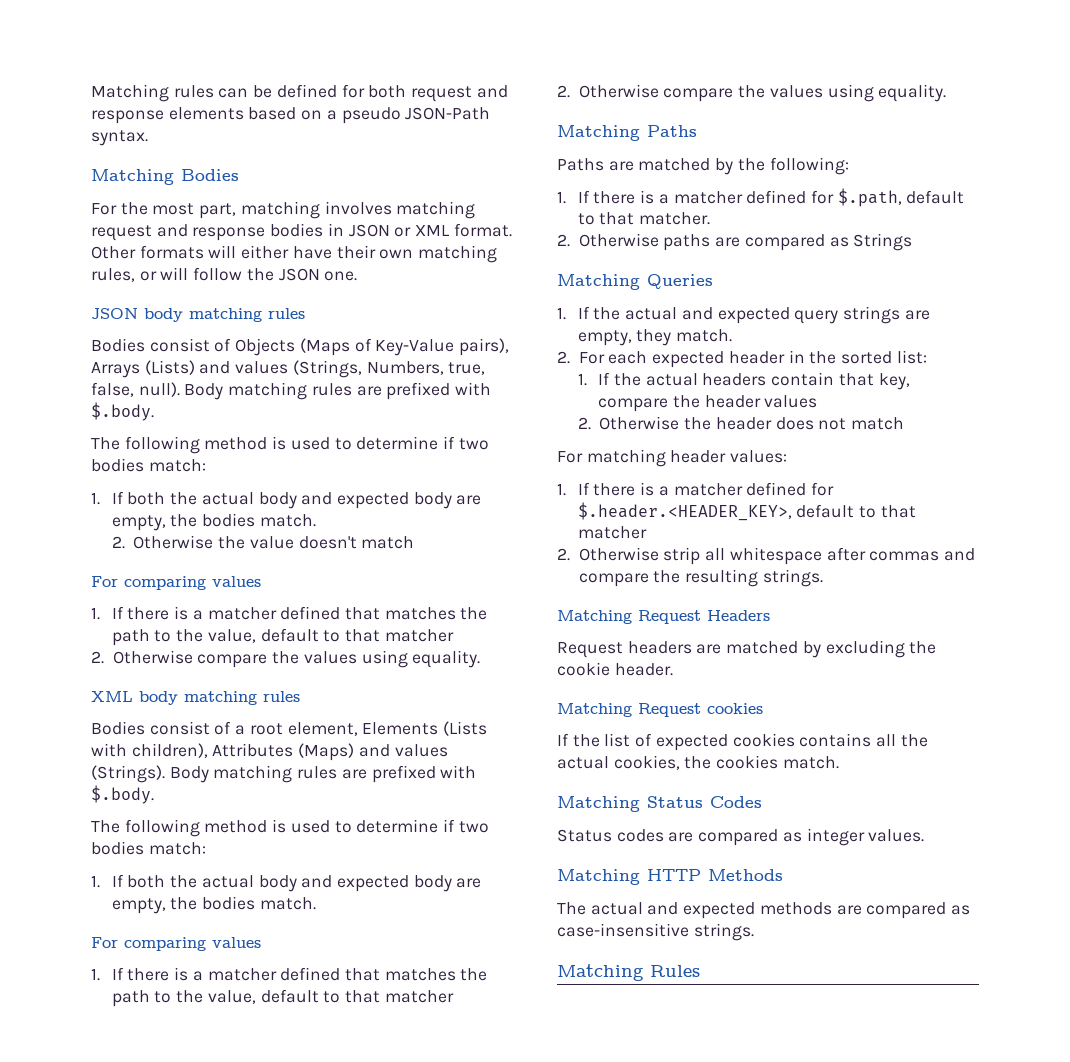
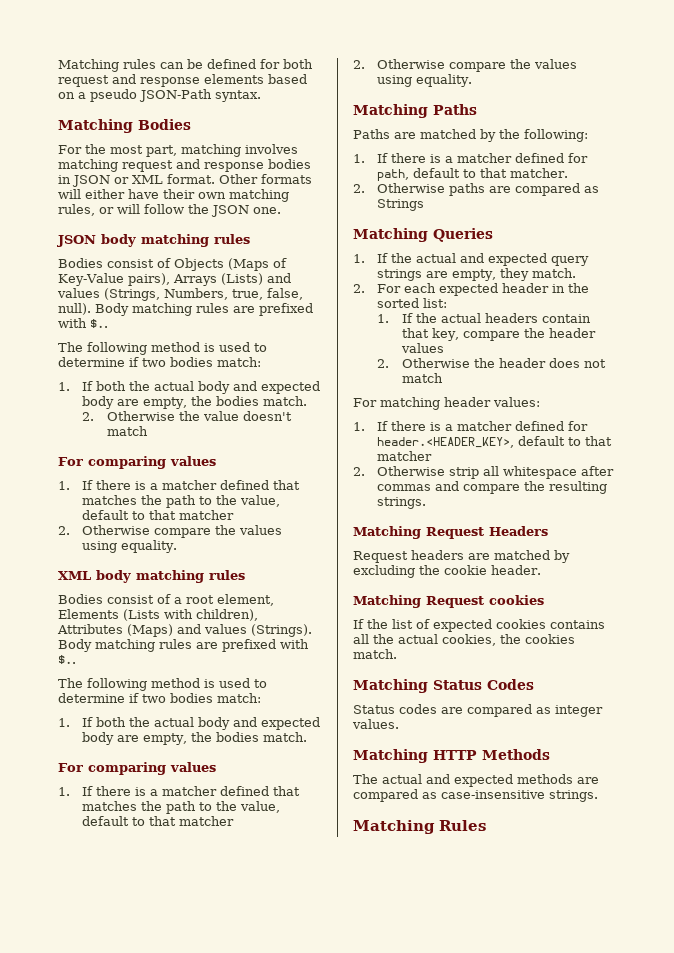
[91,402,154,421] $.body. -> [90,319,108,328] $..
[91,785,154,804] $.body. -> [58,655,76,664] $..
[837,188,902,207] $.path, -> [377,169,410,181] path,
[577,502,792,521] $.header.<HEADER_KEY>, -> [377,437,515,448] header.<HEADER_KEY>,

